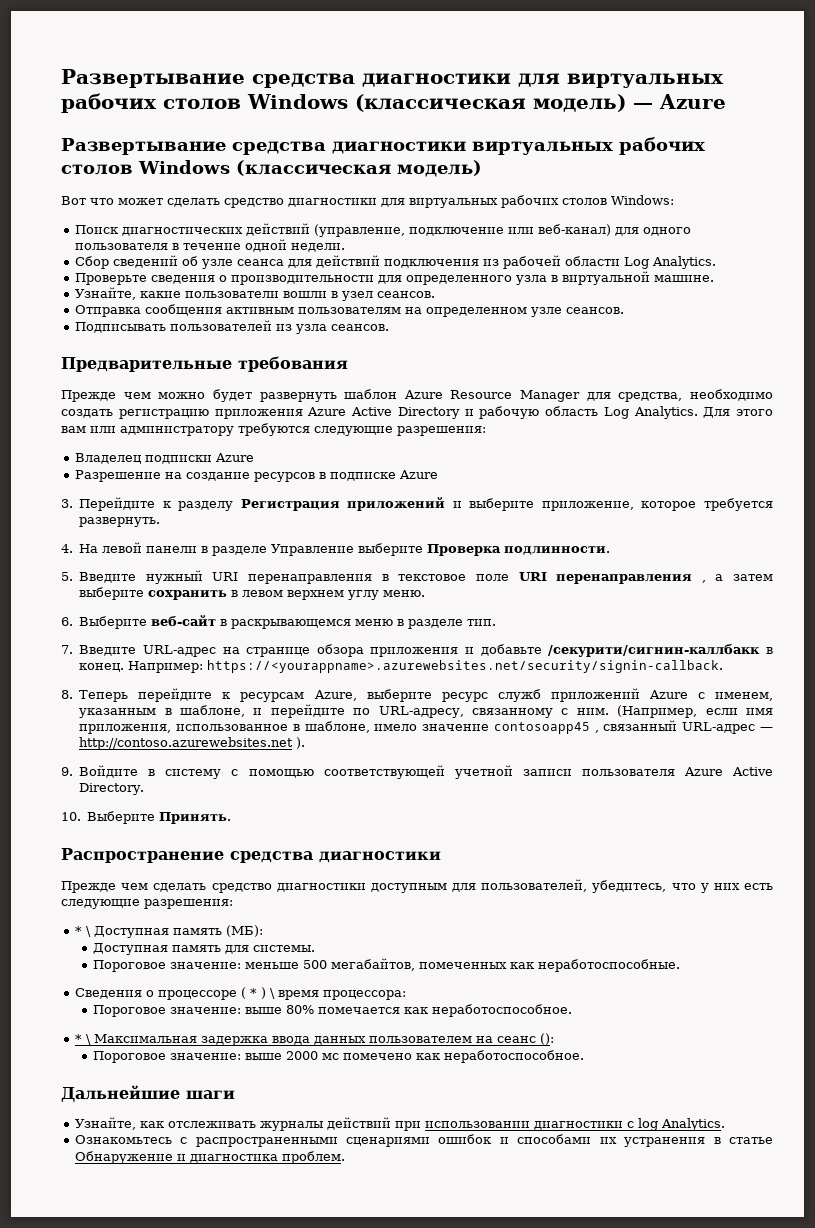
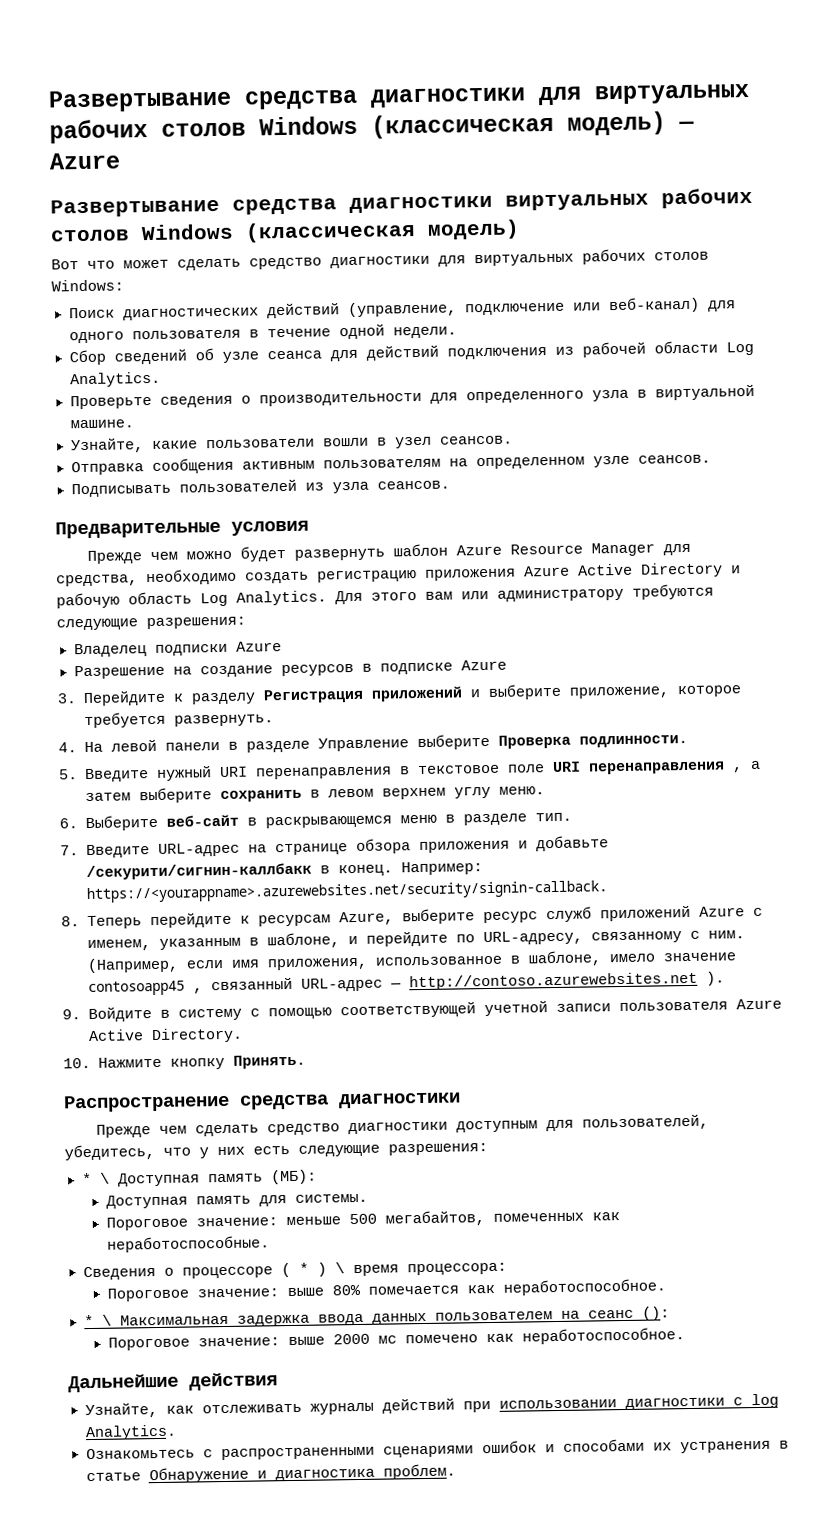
[238,356,348,372] требования -> [231,520,309,536] условия
[87,811,156,824] Выберите -> [97,1056,225,1070] Нажмите кнопку
[186,1090,235,1099] шаги -> [189,1372,278,1391] действия

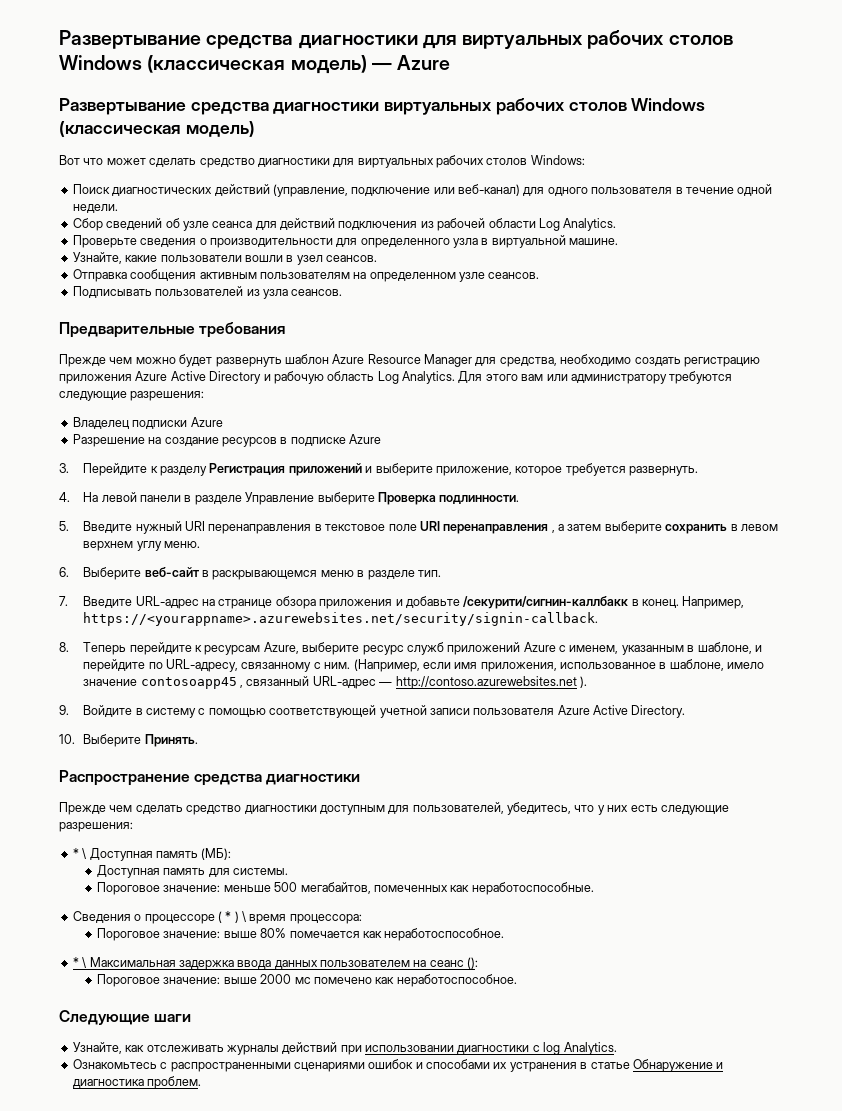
[231,520,309,536] условия -> [199,322,286,338] требования
[400,861,483,876] Например: -> [682,596,745,609] Например,
[97,1056,225,1070] Нажмите кнопку -> [83,734,142,747] Выберите
[68,1372,278,1393] Дальнейшие действия -> [59,1010,192,1025] Следующие шаги

